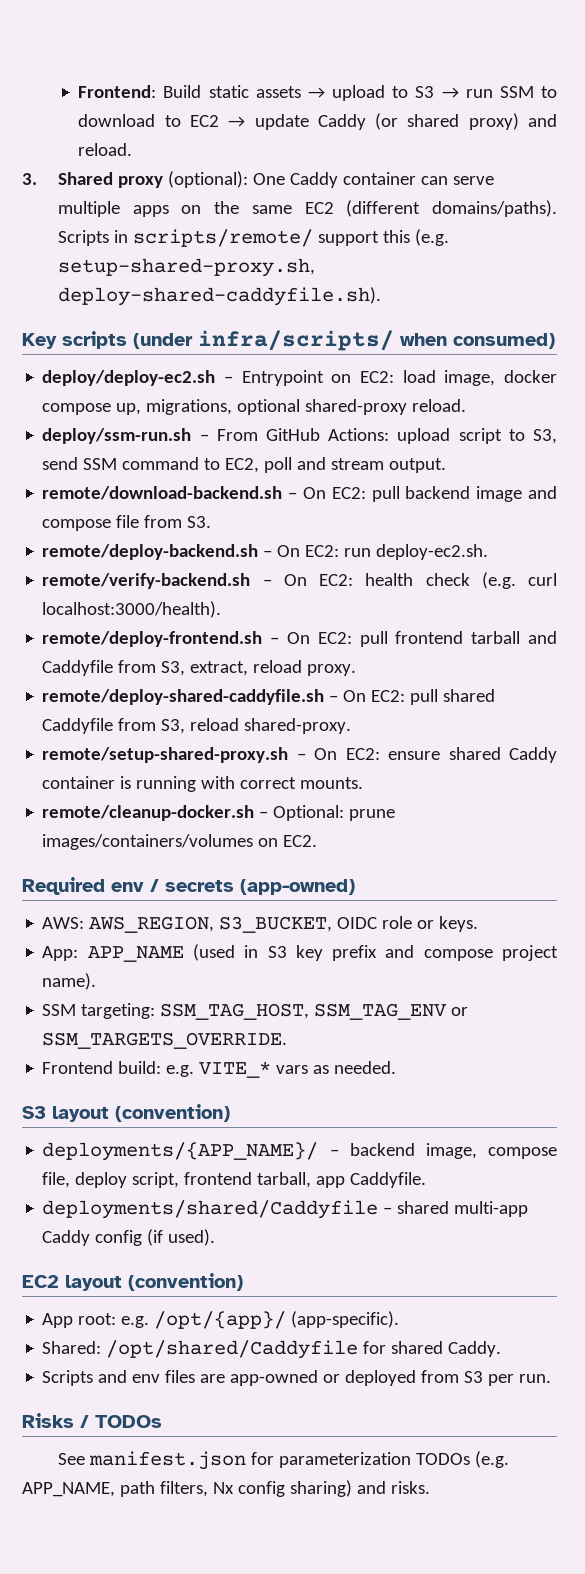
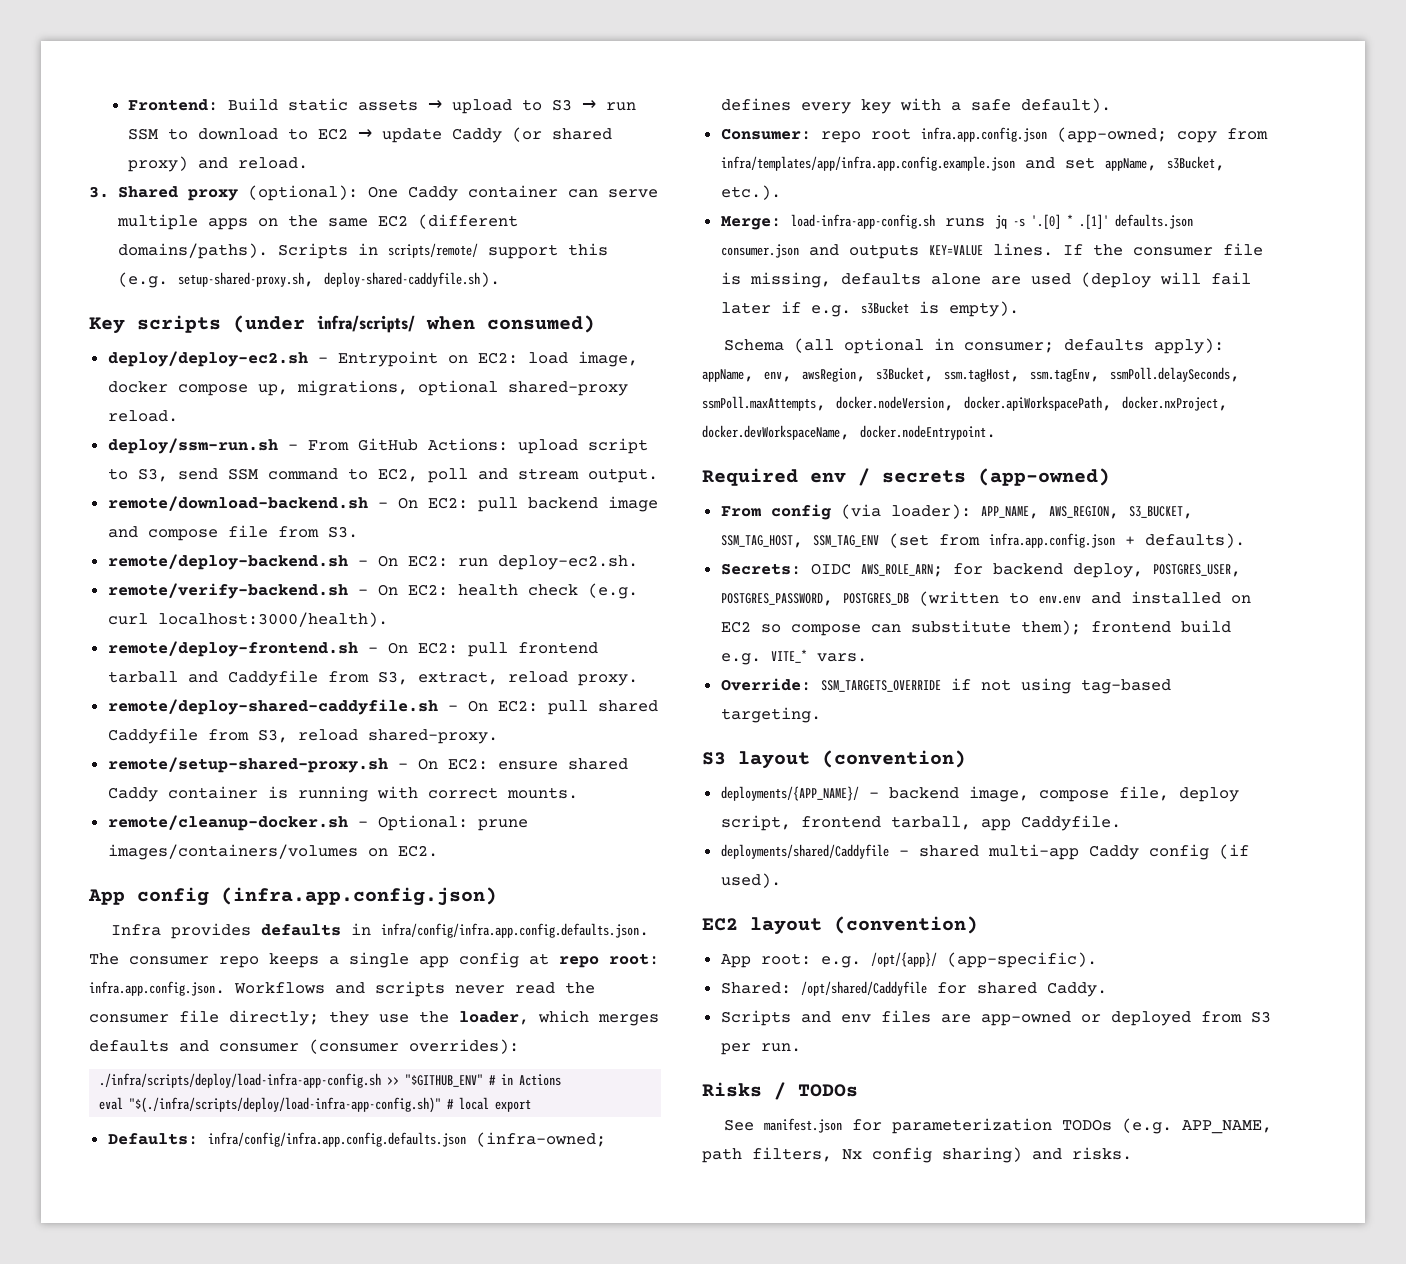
(318, 841) none -> [88,887,497,906] [111,923,650,939] [89,952,659,968] [89,981,595,997] [89,1010,659,1026] [89,1039,519,1054] [99,1073,562,1088] [99,1097,532,1113] [107,1132,606,1147] [720,98,1111,114] [720,127,1268,143] [720,156,1225,171] [720,185,781,200] [720,214,1193,230] [720,243,1263,259] [720,272,1251,288] [720,301,1019,317] [724,338,1225,354] [702,367,1240,382] [702,396,1228,411] [702,425,996,440] // App config (infra.app.config.json) // Infra provides defaults in infra/config/infra.app.config.defaults.json. The consumer repo keeps a single app config at repo root: infra.app.config.json. Workflows and scripts never read the consumer file directly; they use the loader, which merges defaults and consumer (consumer overrides): // ./infra/scripts/deploy/load-infra-app-config.sh >> "$GITHUB_ENV" # in Actions // eval "$(./infra/scripts/deploy/load-infra-app-config.sh)" # local export // Defaults: infra/config/infra.app.config.defaults.json (infra-owned; defines every key with a safe default). // Consumer: repo root infra.app.config.json (app-owned; copy from infra/templates/app/infra.app.config.example.json and set appName, s3Bucket, etc.). // Merge: load-infra-app-config.sh runs jq -s '.[0] * .[1]' defaults.json consumer.json and outputs KEY=VALUE lines. If the consumer file is missing, defaults alone are used (deploy will fail later if e.g. s3Bucket is empty). // Schema (all optional in consumer; defaults apply): appName, env, awsRegion, s3Bucket, ssm.tagHost, ssm.tagEnv, ssmPoll.delaySeconds, ssmPoll.maxAttempts, docker.nodeVersion, docker.apiWorkspacePath, docker.nxProject, docker.devWorkspaceName, docker.nodeEntrypoint.
[42,916,479,933] [42,944,558,962] [42,973,97,990] [42,1003,469,1020] [42,1032,288,1049] [42,1061,397,1078] AWS: AWS_REGION, S3_BUCKET, OIDC role or keys. // App: APP_NAME (used in S3 key prefix and compose project name). // SSM targeting: SSM_TAG_HOST, SSM_TAG_ENV or SSM_TARGETS_OVERRIDE. // Frontend build: e.g. VITE_* vars as needed. -> [720,504,1193,520] [720,533,1245,548] [720,563,1241,578] [720,591,1251,606] [720,620,1231,636] [720,649,867,665] [720,678,1171,694] [720,707,821,723] From config (via loader): APP_NAME, AWS_REGION, S3_BUCKET, SSM_TAG_HOST, SSM_TAG_ENV (set from infra.app.config.json + defaults). // Secrets: OIDC AWS_ROLE_ARN; for backend deploy, POSTGRES_USER, POSTGRES_PASSWORD, POSTGRES_DB (written to env.env and installed on EC2 so compose can substitute them); frontend build e.g. VITE_* vars. // Override: SSM_TARGETS_OVERRIDE if not using tag-based targeting.

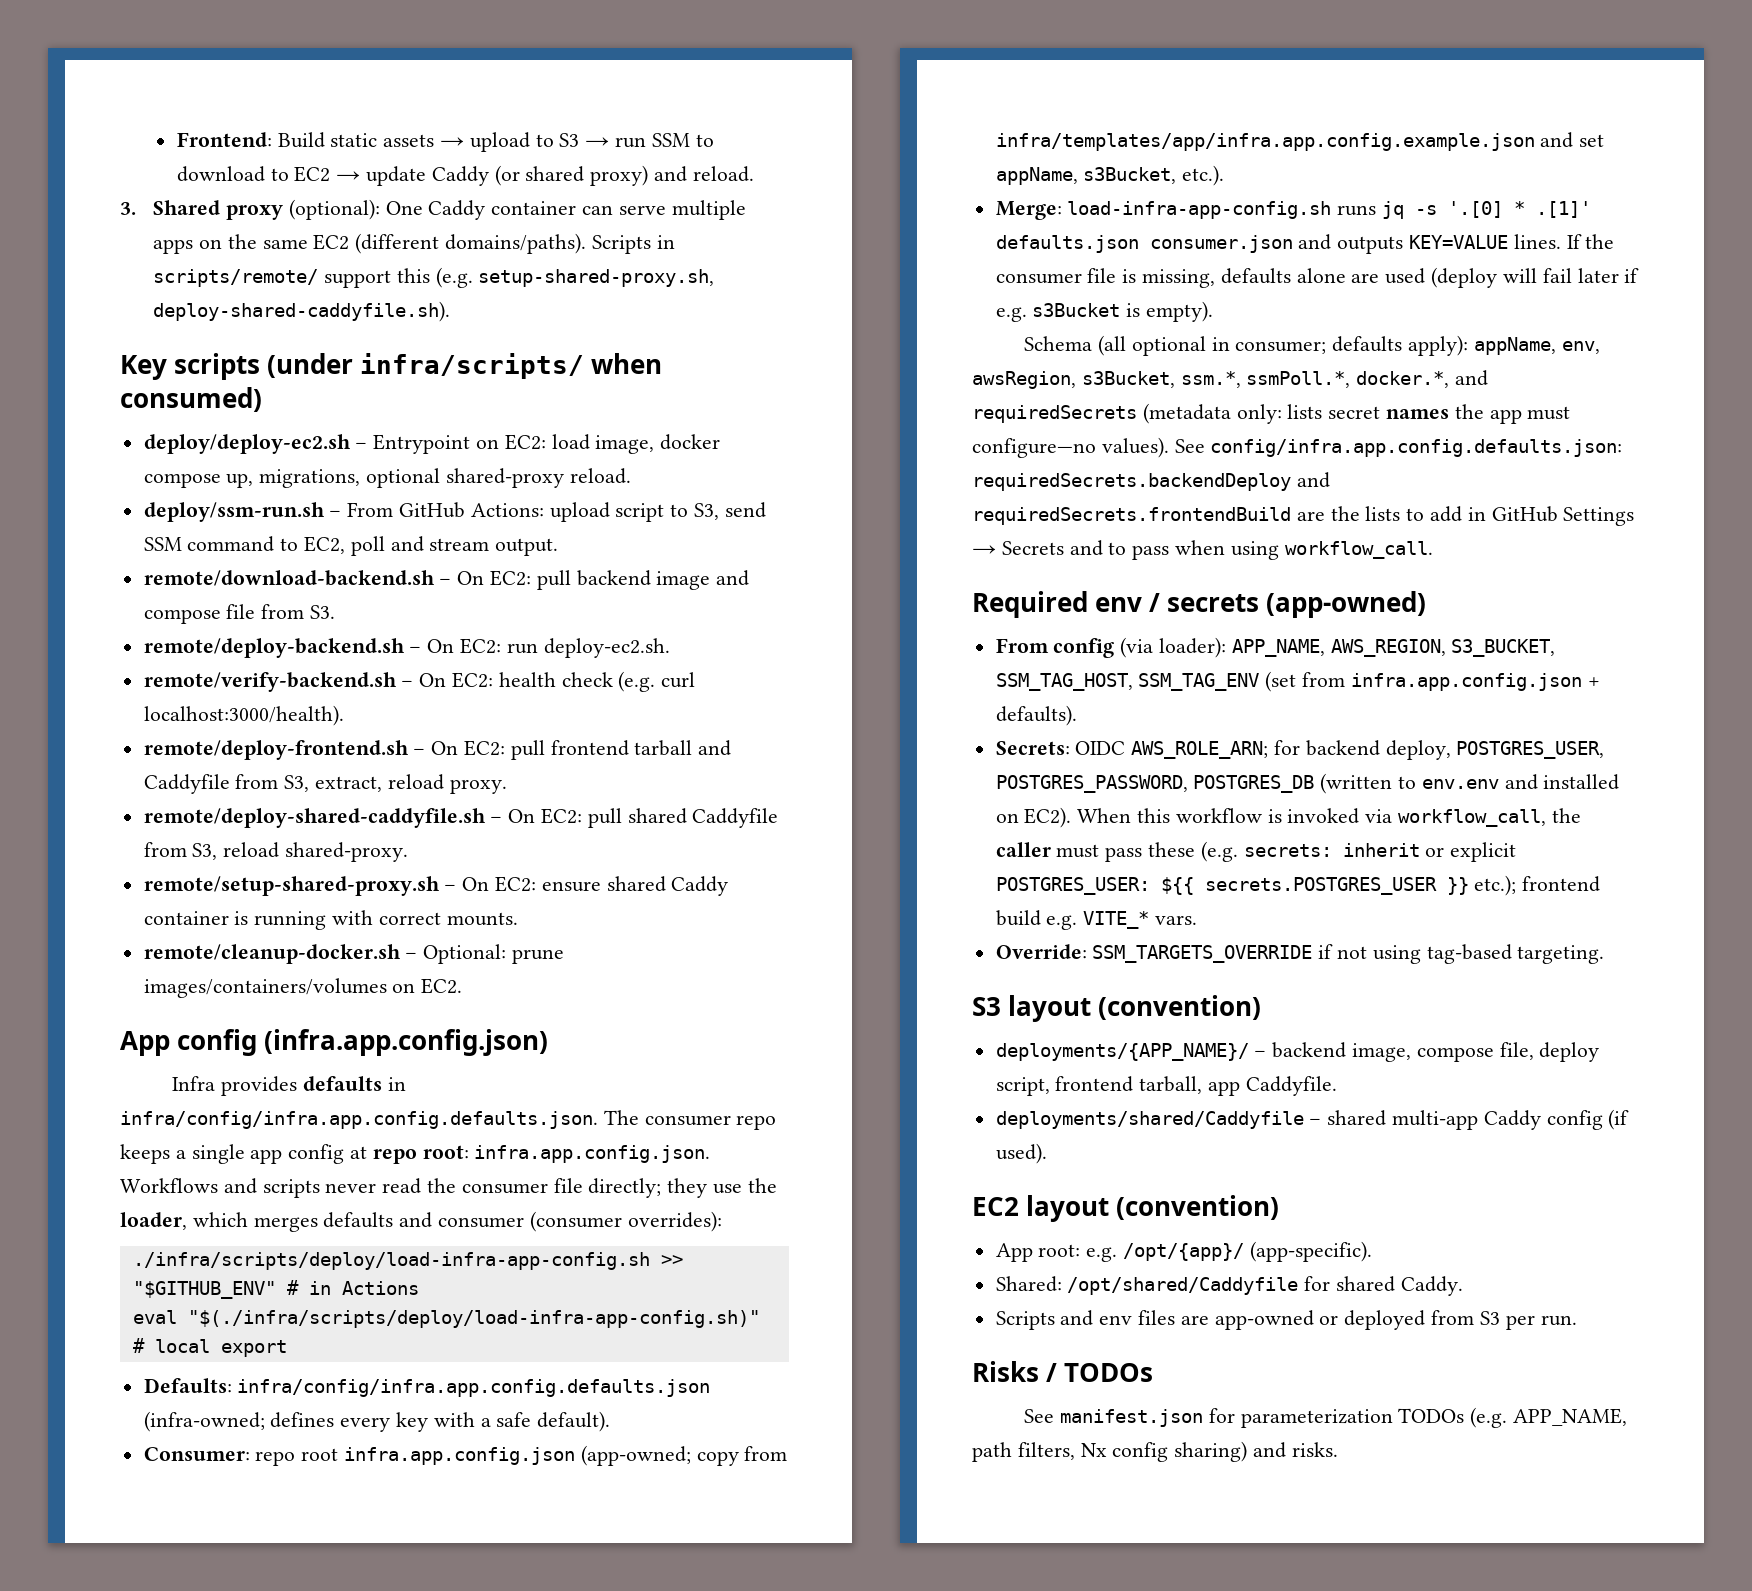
[944,367,1240,382] [702,396,1228,411] [702,425,996,440] ssm.tagHost, ssm.tagEnv, ssmPoll.delaySeconds, ssmPoll.maxAttempts, docker.nodeVersion, docker.apiWorkspacePath, docker.nxProject, docker.devWorkspaceName, docker.nodeEntrypoint. -> [1180,370,1489,388] [972,403,1571,424] [972,437,1623,458] [972,472,1330,491] [972,506,1635,526] [972,540,1433,560] ssm.*, ssmPoll.*, docker.*, and requiredSecrets (metadata only: lists secret names the app must configure—no values). See config/infra.app.config.defaults.json: requiredSecrets.backendDeploy and requiredSecrets.frontendBuild are the lists to add in GitHub Settings → Secrets and to pass when using workflow_call.
[720,620,1081,636] EC2 so compose can substitute them); -> [1024,807,1581,828] [995,841,1517,862] [995,875,1517,896] EC2). When this workflow is invoked via workflow_call, the caller must pass these (e.g. secrets: inherit or explicit POSTGRES_USER: ${{ secrets.POSTGRES_USER }} etc.);

